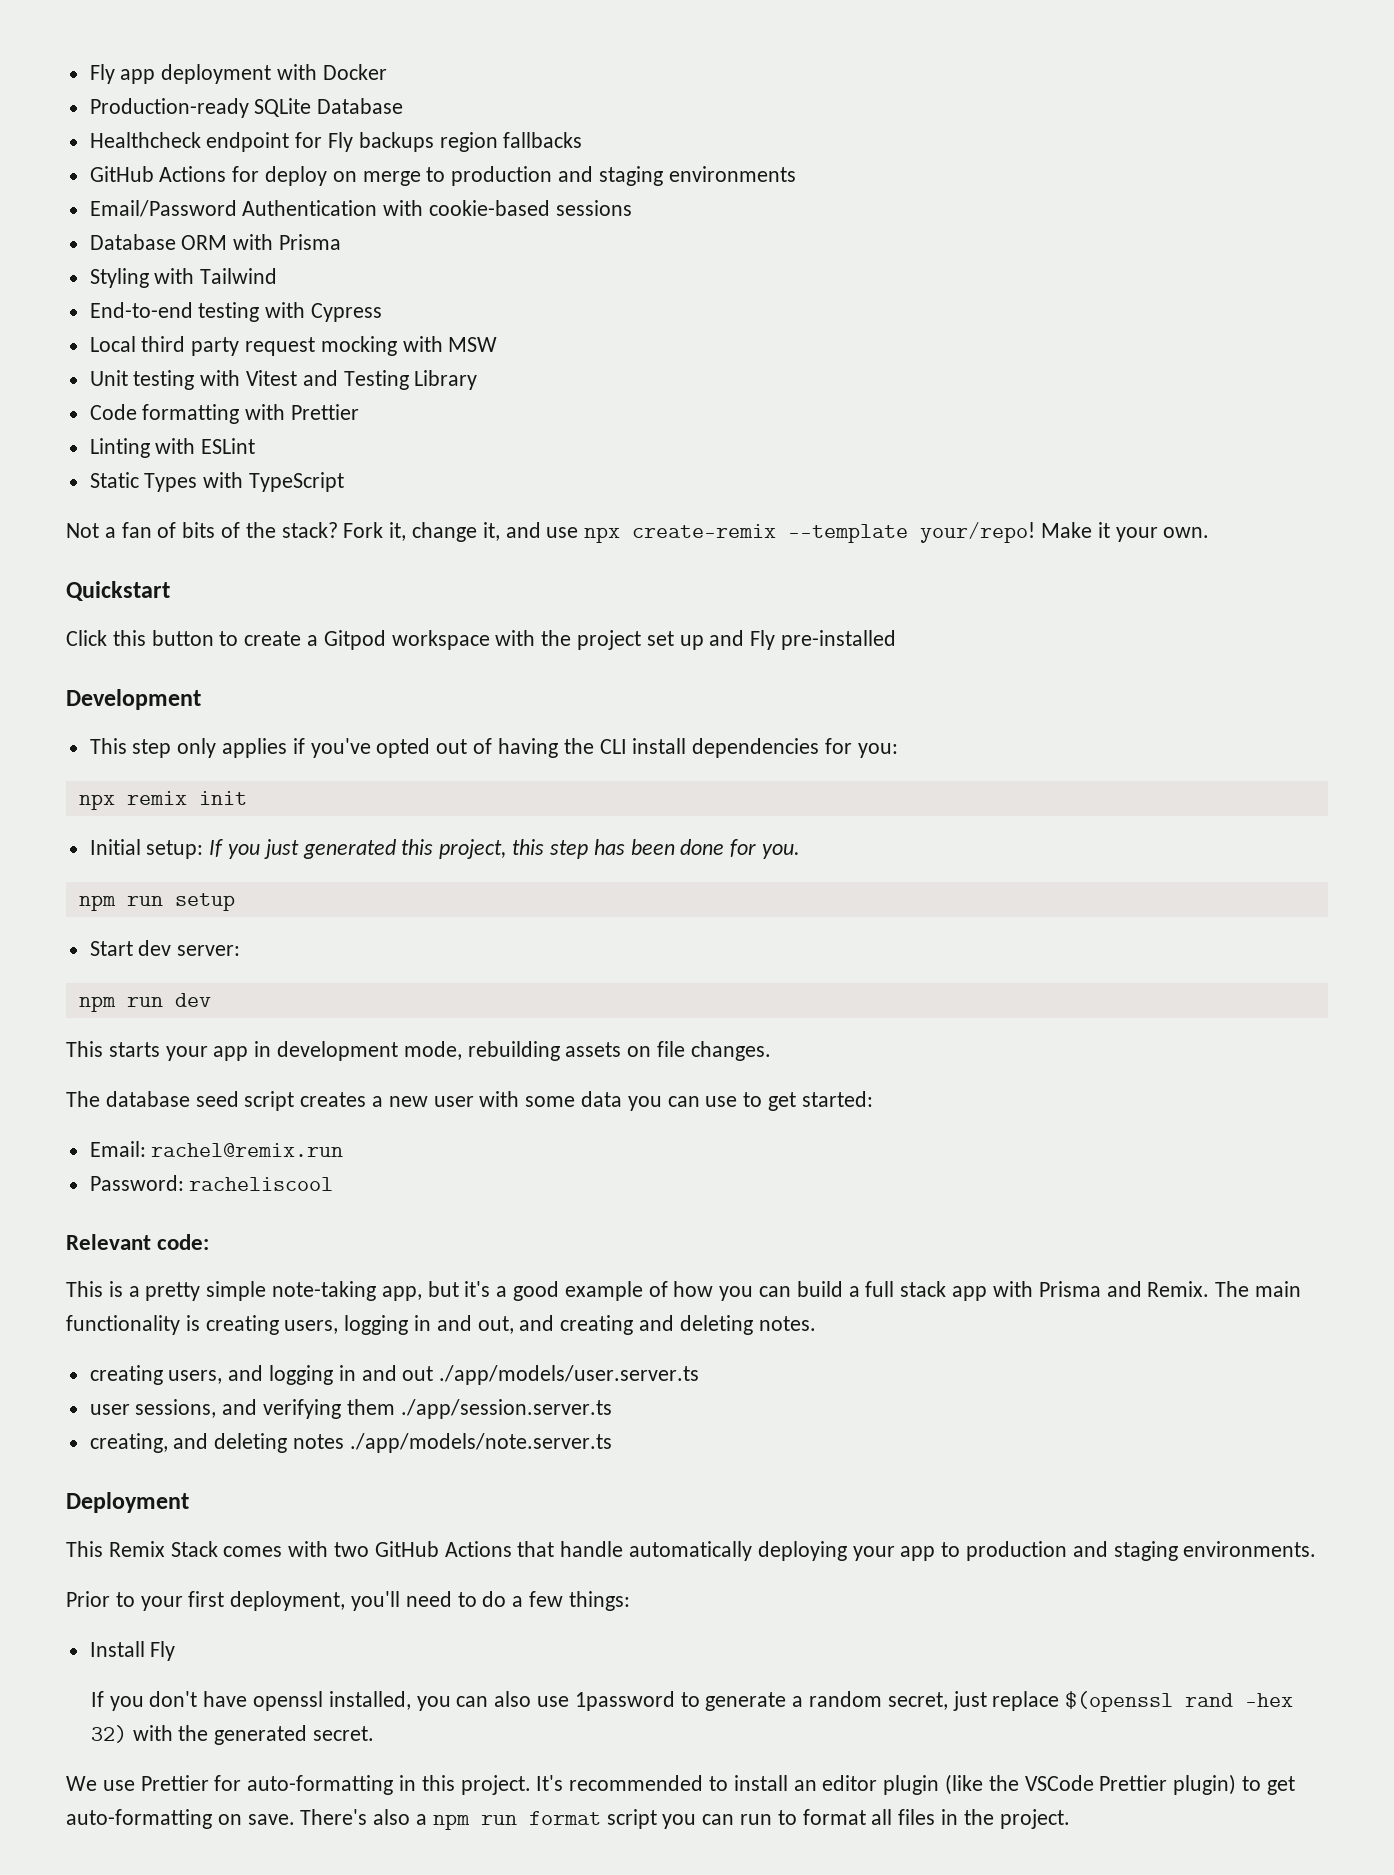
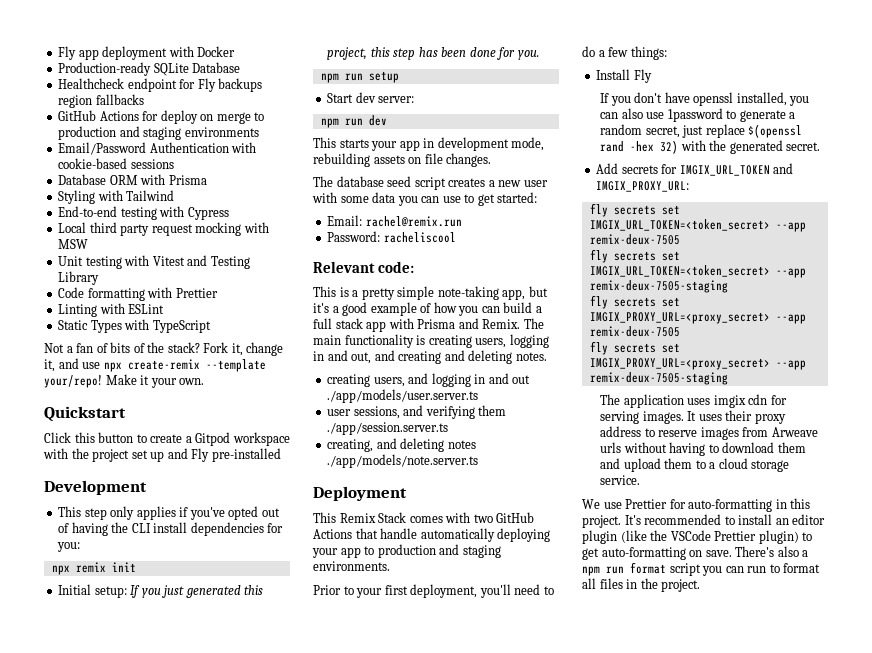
(375, 1733) none -> [596,163,794,176] [596,181,690,192] [589,203,680,217] [589,219,806,232] [589,234,680,245] [589,249,680,263] [589,265,806,278] [589,280,728,293] [589,295,680,309] [589,312,806,324] [589,326,680,337] [589,341,680,355] [589,358,806,370] [589,372,728,385] [600,394,787,408] [600,410,786,424] [600,426,818,440] [600,442,806,456] [600,458,790,472] [600,475,641,485] // Add secrets for IMGIX_URL_TOKEN and IMGIX_PROXY_URL: // fly secrets set IMGIX_URL_TOKEN=<token_secret> --app remix-deux-7505 // fly secrets set IMGIX_URL_TOKEN=<token_secret> --app remix-deux-7505-staging // fly secrets set IMGIX_PROXY_URL=<proxy_secret> --app remix-deux-7505 // fly secrets set IMGIX_PROXY_URL=<proxy_secret> --app remix-deux-7505-staging // The application uses imgix cdn for serving images. It uses their proxy address to reserve images from Arweave urls without having to download them and upload them to a cloud storage service.

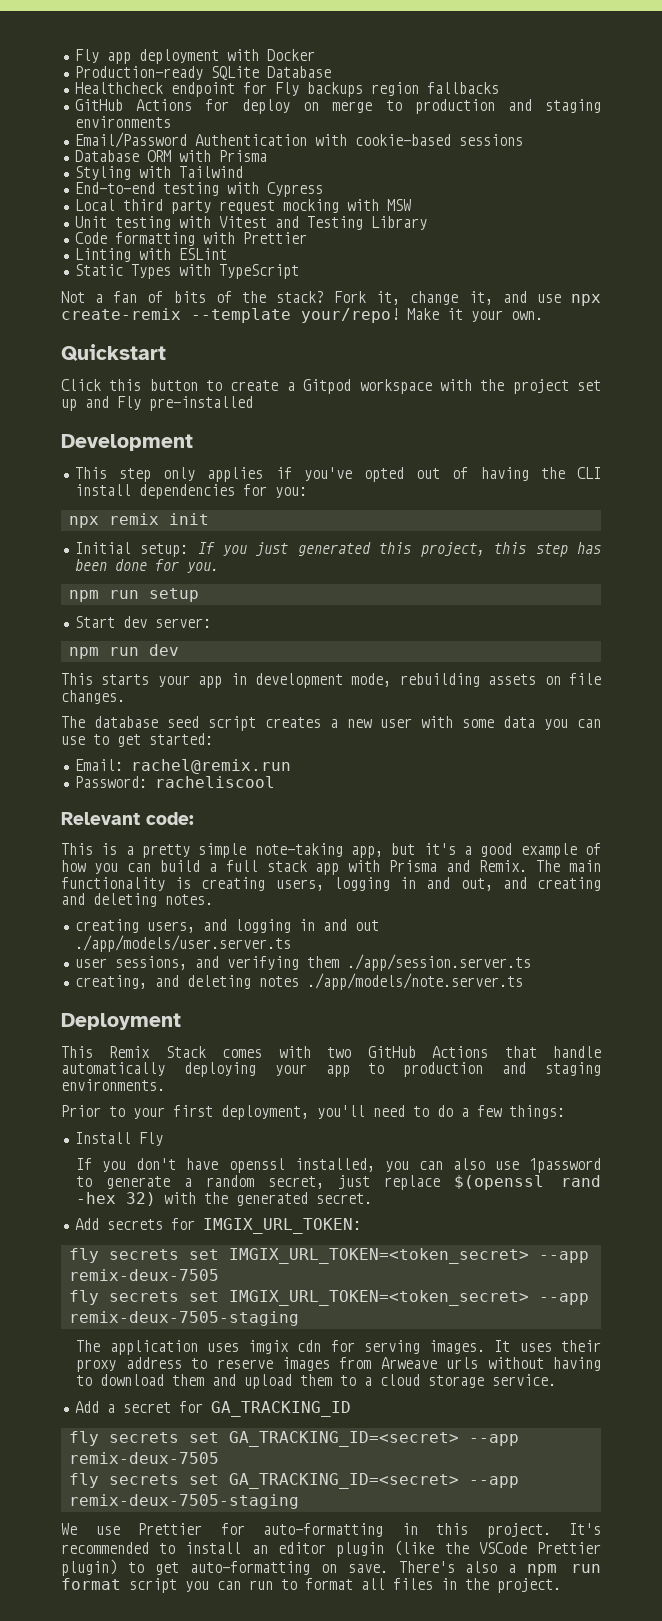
[679,163,794,176] [596,181,690,192] IMGIX_URL_TOKEN and IMGIX_PROXY_URL: -> [202,1218,361,1234] IMGIX_URL_TOKEN:
[589,295,680,309] [589,312,806,324] [589,326,680,337] [589,341,680,355] [589,358,806,370] [589,372,728,385] // fly secrets set IMGIX_PROXY_URL=<proxy_secret> --app remix-deux-7505 // fly secrets set IMGIX_PROXY_URL=<proxy_secret> --app remix-deux-7505-staging -> (299, 1318) none
(641, 480) none -> [74,1401,351,1417] [68,1431,519,1447] [68,1452,219,1464] [68,1473,519,1489] [68,1494,299,1509] // Add a secret for GA_TRACKING_ID // fly secrets set GA_TRACKING_ID=<secret> --app remix-deux-7505 // fly secrets set GA_TRACKING_ID=<secret> --app remix-deux-7505-staging

